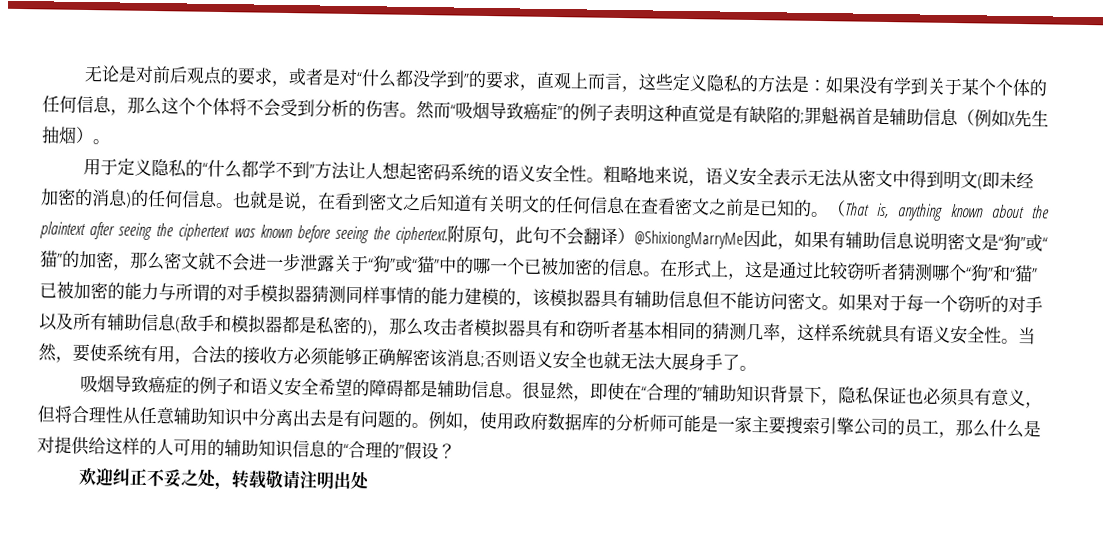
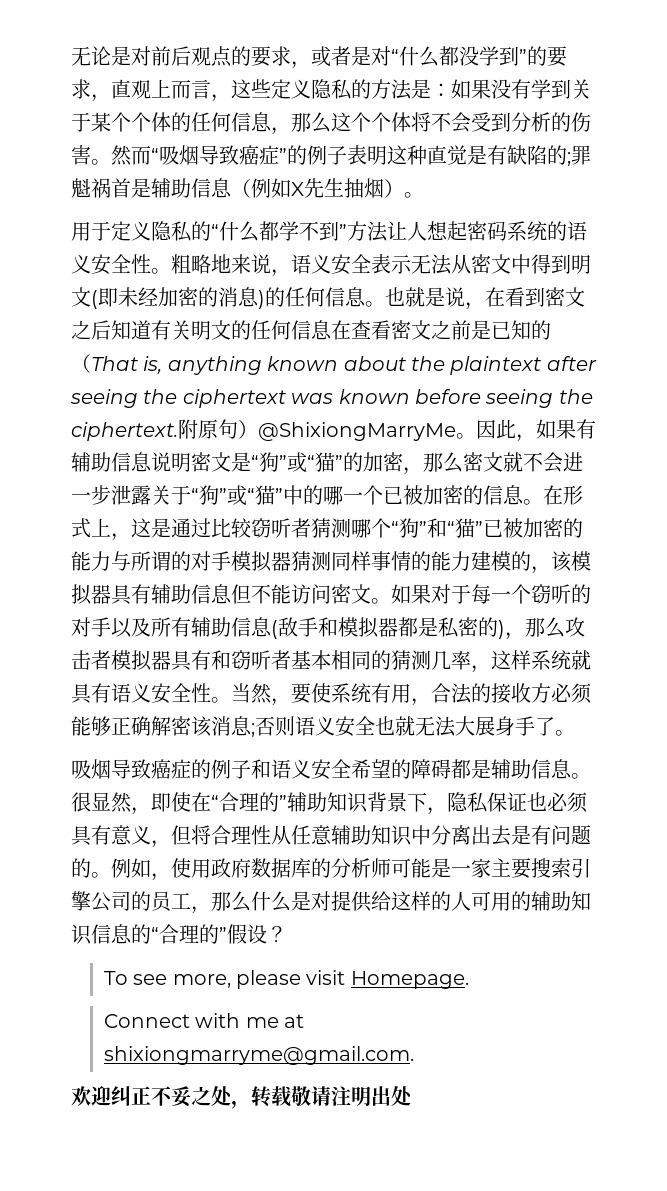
[810,211,828,218] 。 -> (551, 330) none
[498,226,744,249] ，此句不会翻译）@ShixiongMarryMe -> [238,420,476,441] ）@ShixiongMarryMe。
(456, 451) none -> [103,970,469,989] [103,1013,304,1028] [103,1046,414,1065] // To see more, please visit Homepage. // Connect with me at shixiongmarryme@gmail.com.

